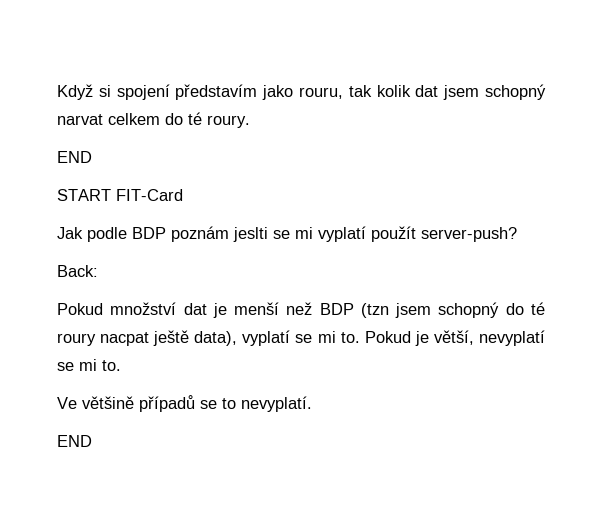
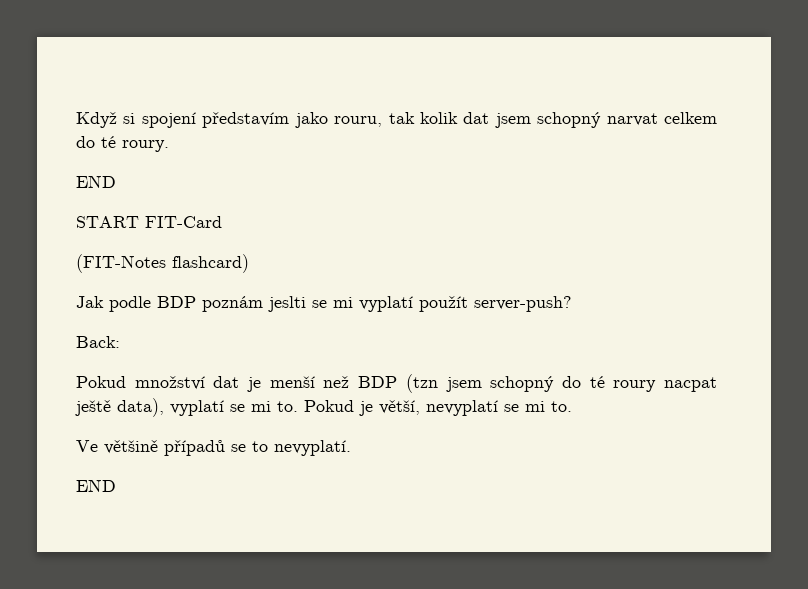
(183, 195) none -> [76,254,249,273] // (FIT-Notes flashcard)

